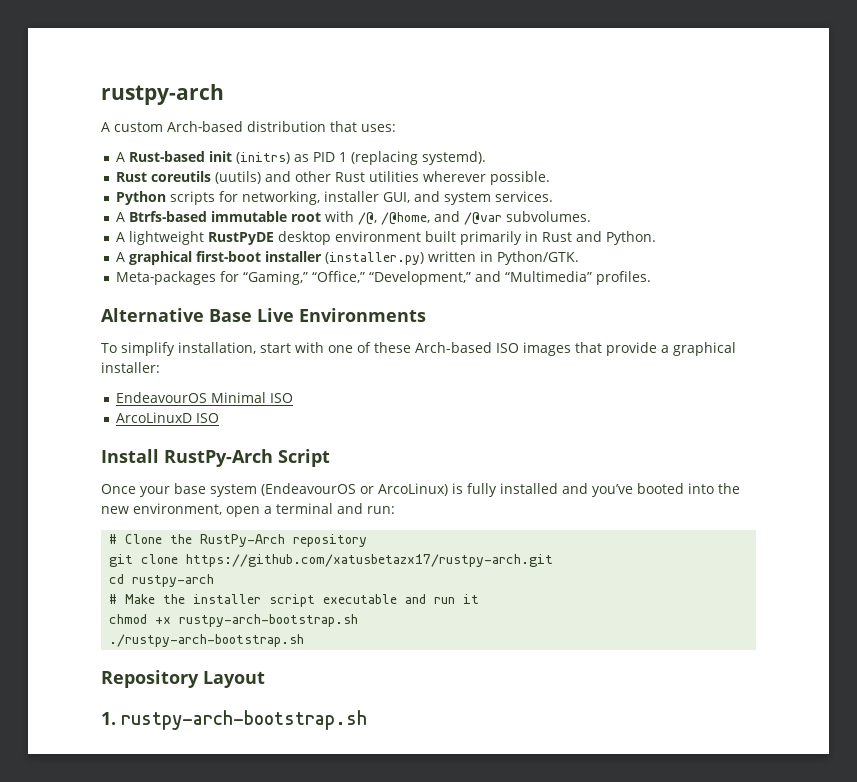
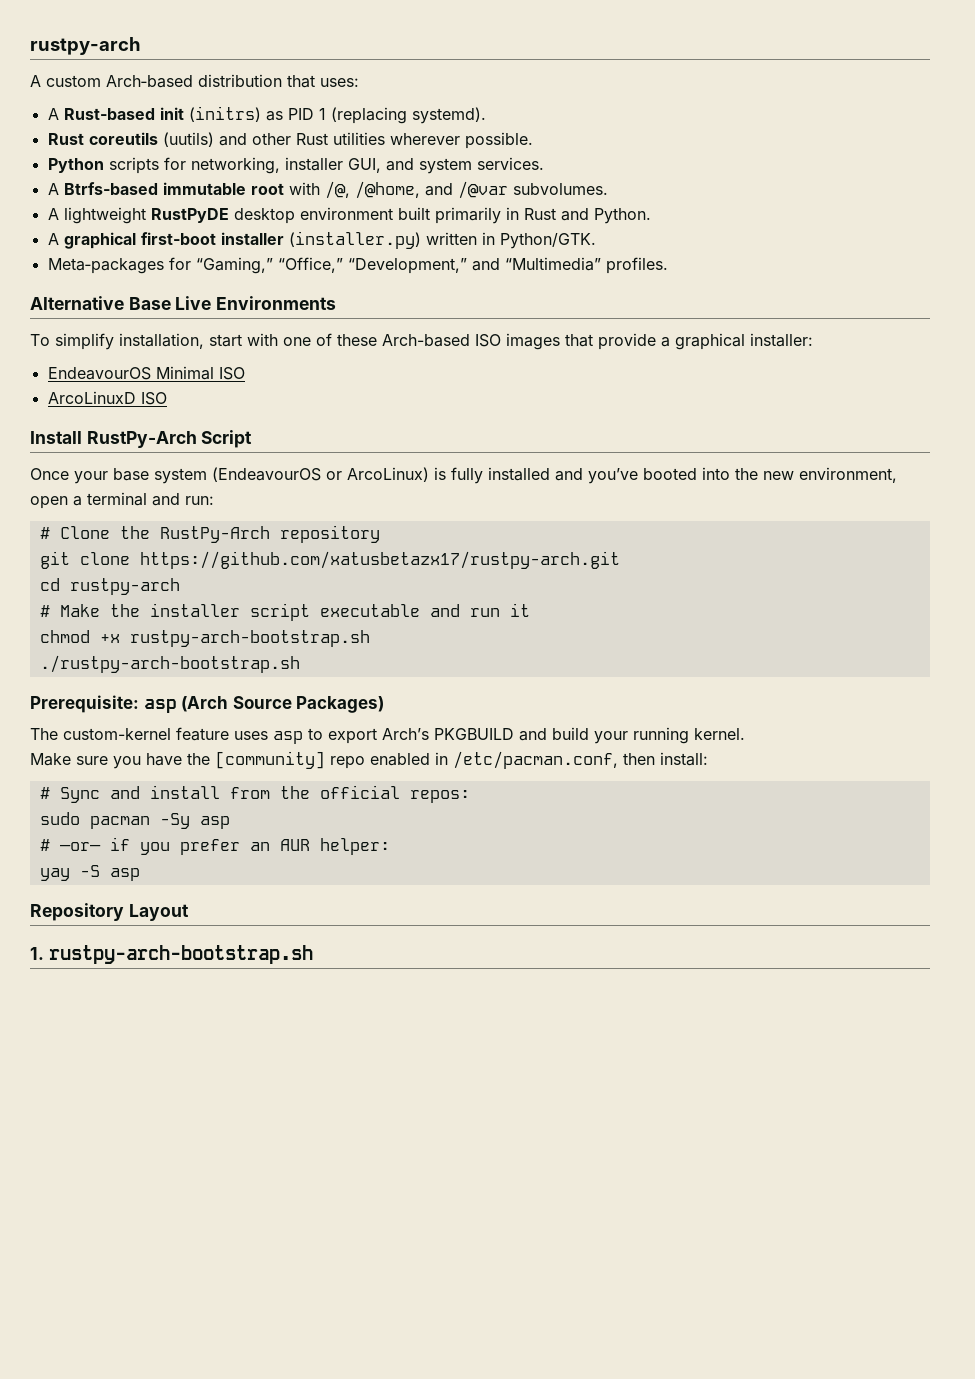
(305, 640) none -> [30,695,385,713] [30,727,745,744] [30,751,708,769] [39,785,470,803] [39,812,230,829] [39,837,390,855] [39,865,140,881] // Prerequisite: asp (Arch Source Packages) // The custom-kernel feature uses asp to export Arch’s PKGBUILD and build your running kernel. // Make sure you have the [community] repo enabled in /etc/pacman.conf, then install: // # Sync and install from the official repos: // sudo pacman -Sy asp // # —or— if you prefer an AUR helper: // yay -S asp

